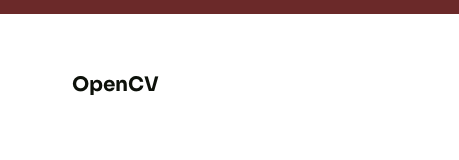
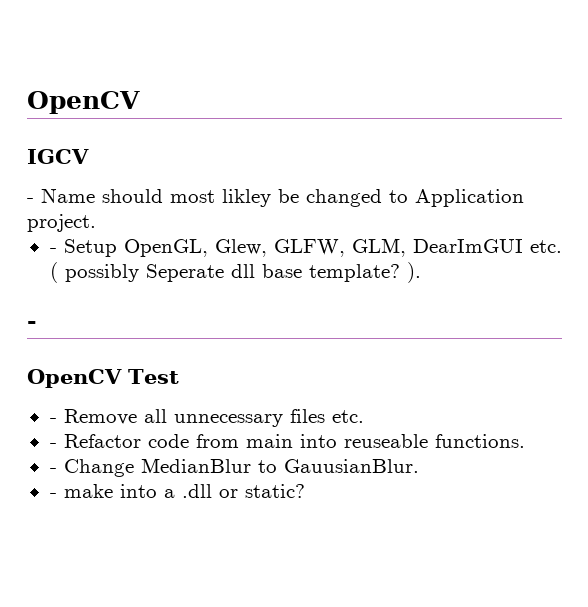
[72,75,159,96] OpenCV -> [27,91,140,114] [27,149,89,164] [27,188,524,207] [27,214,96,232] [49,238,562,257] [49,262,421,283] [27,321,37,329] [27,369,179,388] [49,409,364,427] [49,434,525,448] [49,458,419,477] [49,484,305,498] OpenCV // IGCV // - Name should most likley be changed to Application project. // - Setup OpenGL, Glew, GLFW, GLM, DearImGUI etc. ( possibly Seperate dll base template? ). // - // OpenCV Test // - Remove all unnecessary files etc. // - Refactor code from main into reuseable functions. // - Change MedianBlur to GauusianBlur. // - make into a .dll or static?

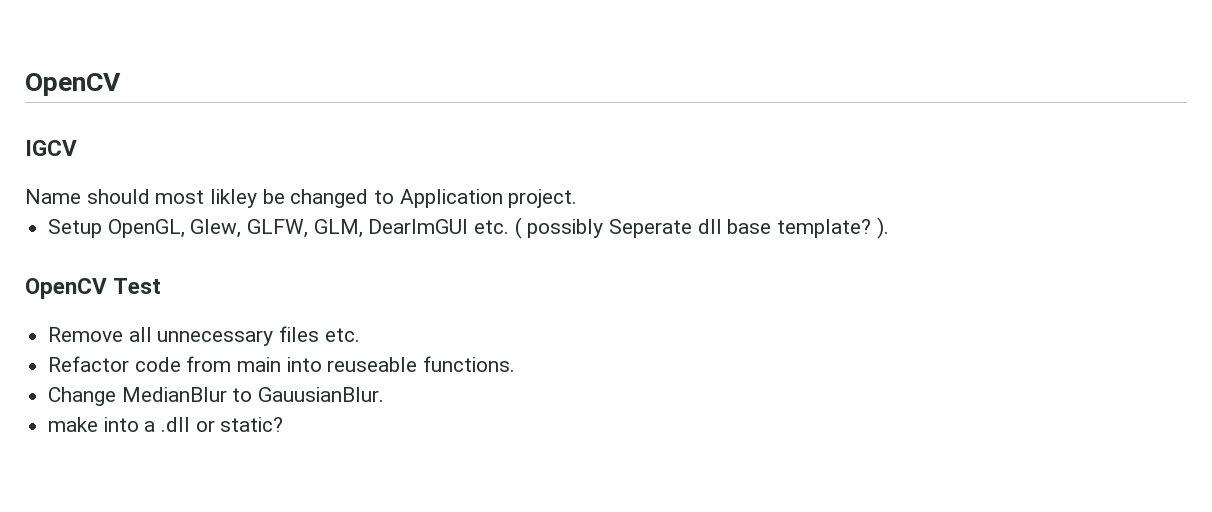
[27,198,34,203] - -> (77, 148) none
[49,248,57,253] - -> (578, 198) none
[27,321,37,329] // - -> (889, 228) none
[49,418,57,423] - -> (162, 286) none
[49,443,57,448] - -> (360, 335) none
[49,468,57,473] - -> (516, 364) none
[49,493,57,498] - -> (385, 394) none

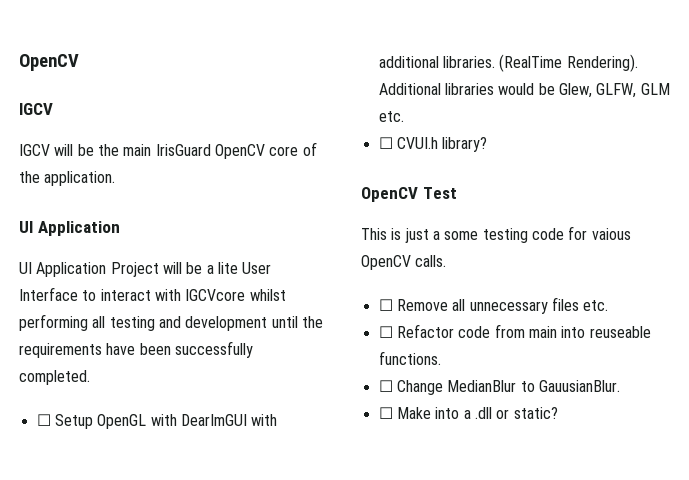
[25,189,578,208] [48,217,889,239] [25,278,162,299] Name should most likley be changed to Application project. // Setup OpenGL, Glew, GLFW, GLM, DearImGUI etc. ( possibly Seperate dll base template? ). // OpenCV Test // -> [19,142,317,159] [19,171,116,186] [19,221,120,236] [19,262,272,277] [19,287,286,301] [19,314,323,331] [19,341,253,358] [19,370,90,385] [36,414,278,429] [378,54,638,72] [378,83,670,98] [378,111,404,122] [378,137,488,152] [361,187,457,202] [361,226,631,243] [361,255,447,270] [378,299,393,311] IGCV will be the main IrisGuard OpenCV core of the application. // UI Application // UI Application Project will be a lite User Interface to interact with IGCVcore whilst performing all testing and development until the requirements have been successfully completed. // ☐ Setup OpenGL with DearImGUI with additional libraries. (RealTime Rendering). Additional libraries would be Glew, GLFW, GLM etc. // ☐ CVUI.h library? // OpenCV Test // This is just a some testing code for vaious OpenCV calls. // ☐
(360, 335) none -> [378,326,393,338] ☐
(516, 364) none -> [378,380,393,392] ☐
[48,417,99,432] make -> [378,407,431,419] ☐ Make

